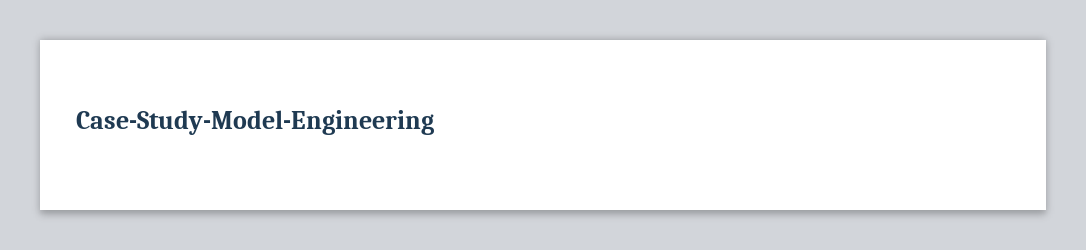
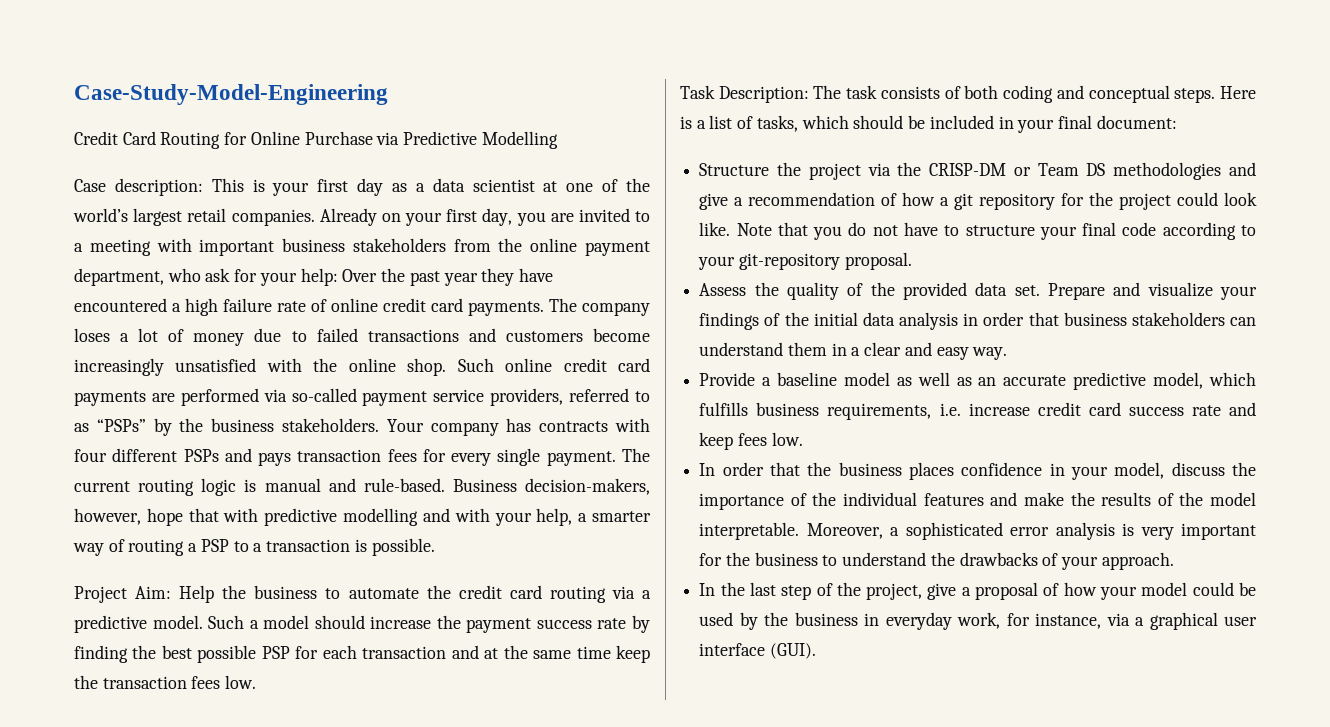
(434, 122) none -> [74,131,558,149] [74,178,650,196] [73,208,651,226] [74,238,650,256] [74,268,553,286] [74,298,650,316] [74,328,650,346] [74,358,651,376] [74,388,651,406] [74,418,650,436] [74,448,650,466] [74,478,650,496] [74,508,651,526] [73,538,435,556] [74,585,651,603] [74,615,650,633] [74,645,650,663] [74,675,257,689] [680,85,1256,103] [680,115,1177,133] [699,162,1256,180] [699,192,1257,210] [699,222,1256,240] [698,252,912,270] [699,282,1257,300] [699,312,1256,330] [699,342,1008,360] [699,372,1256,390] [699,402,1256,420] [699,432,803,450] [699,462,1256,480] [699,492,1256,510] [699,522,1256,540] [699,552,1174,570] [699,582,1256,600] [699,612,1257,630] [699,643,816,659] // Credit Card Routing for Online Purchase via Predictive Modelling // Case description: This is your first day as a data scientist at one of the world’s largest retail companies. Already on your first day, you are invited to a meeting with important business stakeholders from the online payment department, who ask for your help: Over the past year they have encountered a high failure rate of online credit card payments. The company loses a lot of money due to failed transactions and customers become increasingly unsatisfied with the online shop. Such online credit card payments are performed via so-called payment service providers, referred to as “PSPs” by the business stakeholders. Your company has contracts with four different PSPs and pays transaction fees for every single payment. The current routing logic is manual and rule-based. Business decision-makers, however, hope that with predictive modelling and with your help, a smarter way of routing a PSP to a transaction is possible. // Project Aim: Help the business to automate the credit card routing via a predictive model. Such a model should increase the payment success rate by finding the best possible PSP for each transaction and at the same time keep the transaction fees low. // Task Description: The task consists of both coding and conceptual steps. Here is a list of tasks, which should be included in your final document: // Structure the project via the CRISP-DM or Team DS methodologies and give a recommendation of how a git repository for the project could look like. Note that you do not have to structure your final code according to your git-repository proposal. // Assess the quality of the provided data set. Prepare and visualize your findings of the initial data analysis in order that business stakeholders can understand them in a clear and easy way. // Provide a baseline model as well as an accurate predictive model, which fulfills business requirements, i.e. increase credit card success rate and keep fees low. // In order that the business places confidence in your model, discuss the importance of the individual features and make the results of the model interpretable. Moreover, a sophisticated error analysis is very important for the business to understand the drawbacks of your approach. // In the last step of the project, give a proposal of how your model could be used by the business in everyday work, for instance, via a graphical user interface (GUI).

